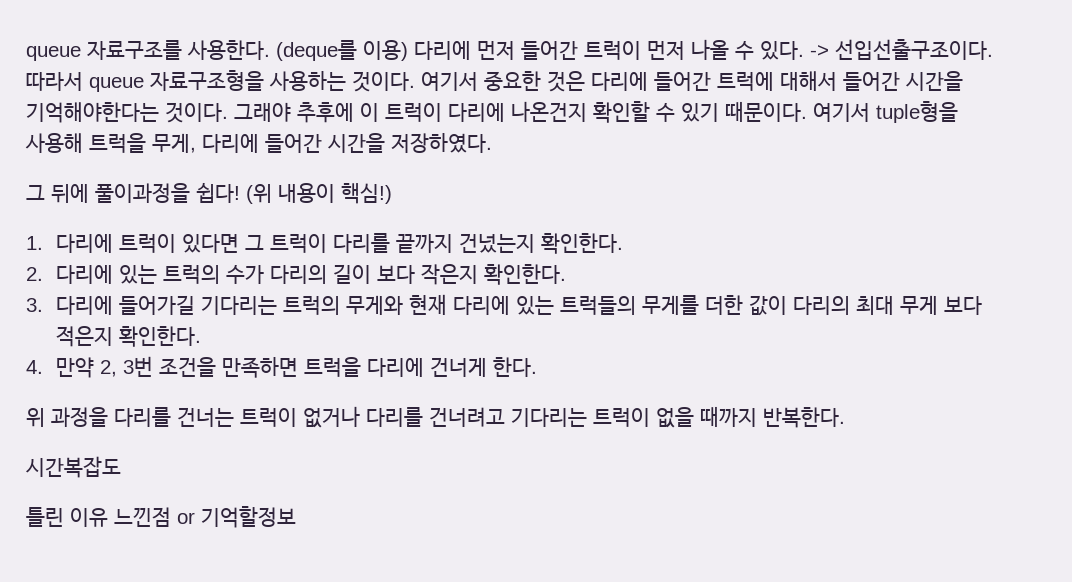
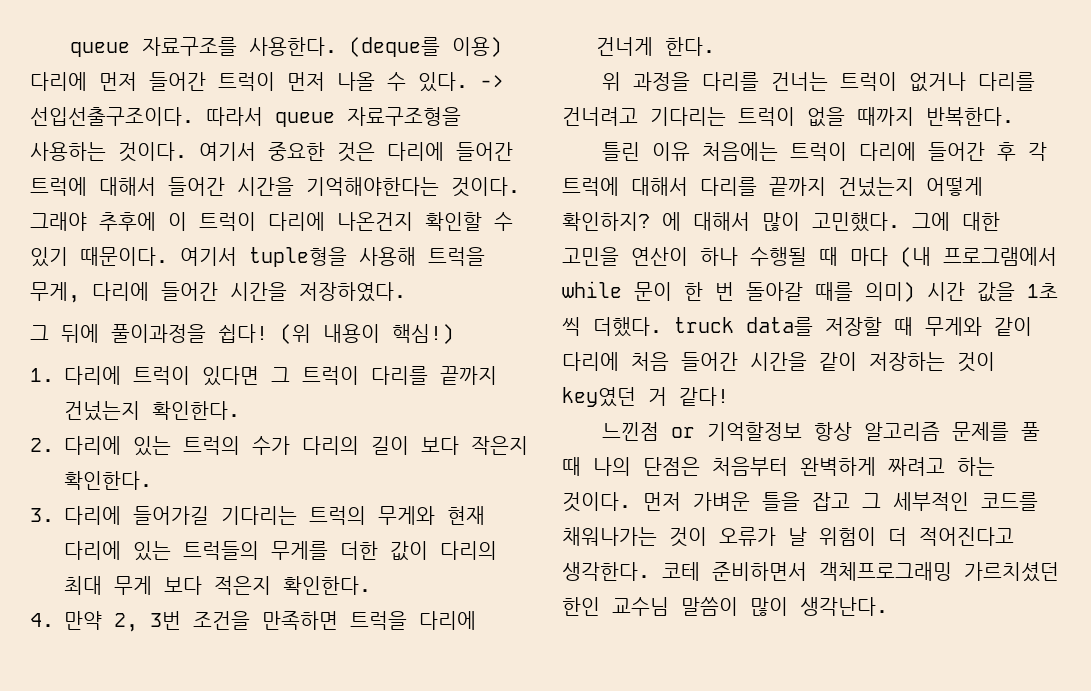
[26,456,121,478] // 시간복잡도 -> (1014, 116) none
[114,506,296,528] 느낀점 or 기억할정보 -> [701,142,1047,161] [562,177,983,197] [562,212,1000,232] [562,247,1057,267] [562,281,1058,302] [562,317,1032,337] [562,352,995,372] [562,387,729,407] [601,422,1040,441] [562,457,995,476] [562,492,1038,512] [562,527,1014,547] [562,562,1059,582] [562,597,888,616] 처음에는 트럭이 다리에 들어간 후 각 트럭에 대해서 다리를 끝까지 건넜는지 어떻게 확인하지? 에 대해서 많이 고민했다. 그에 대한 고민을 연산이 하나 수행될 때 마다 (내 프로그램에서 while 문이 한 번 돌아갈 때를 의미) 시간 값을 1초 씩 더했다. truck data를 저장할 때 무게와 같이 다리에 처음 들어간 시간을 같이 저장하는 것이 key였던 거 같다! // 느낀점 or 기억할정보 항상 알고리즘 문제를 풀 때 나의 단점은 처음부터 완벽하게 짜려고 하는 것이다. 먼저 가벼운 틀을 잡고 그 세부적인 코드를 채워나가는 것이 오류가 날 위험이 더 적어진다고 생각한다. 코테 준비하면서 객체프로그래밍 가르치셨던 한인 교수님 말씀이 많이 생각난다.

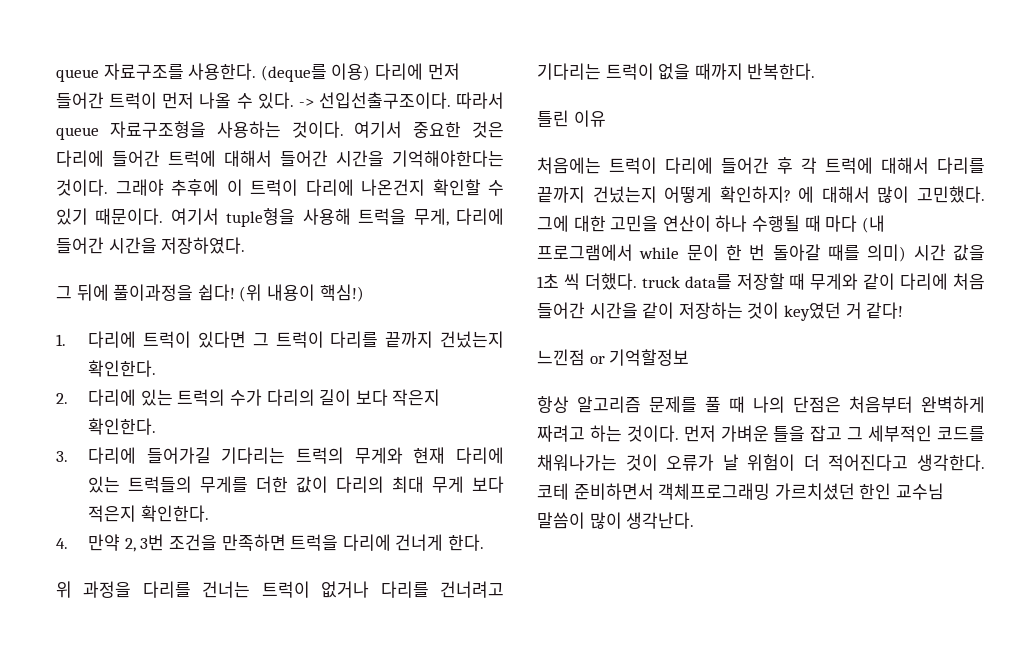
(690, 151) none -> (606, 118) //
(802, 431) none -> (690, 357) //

